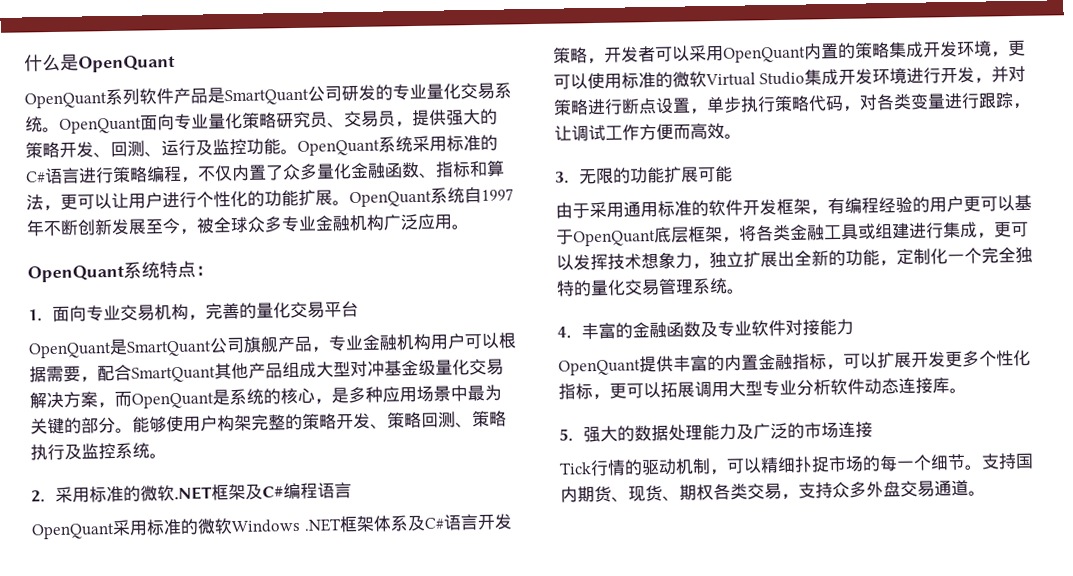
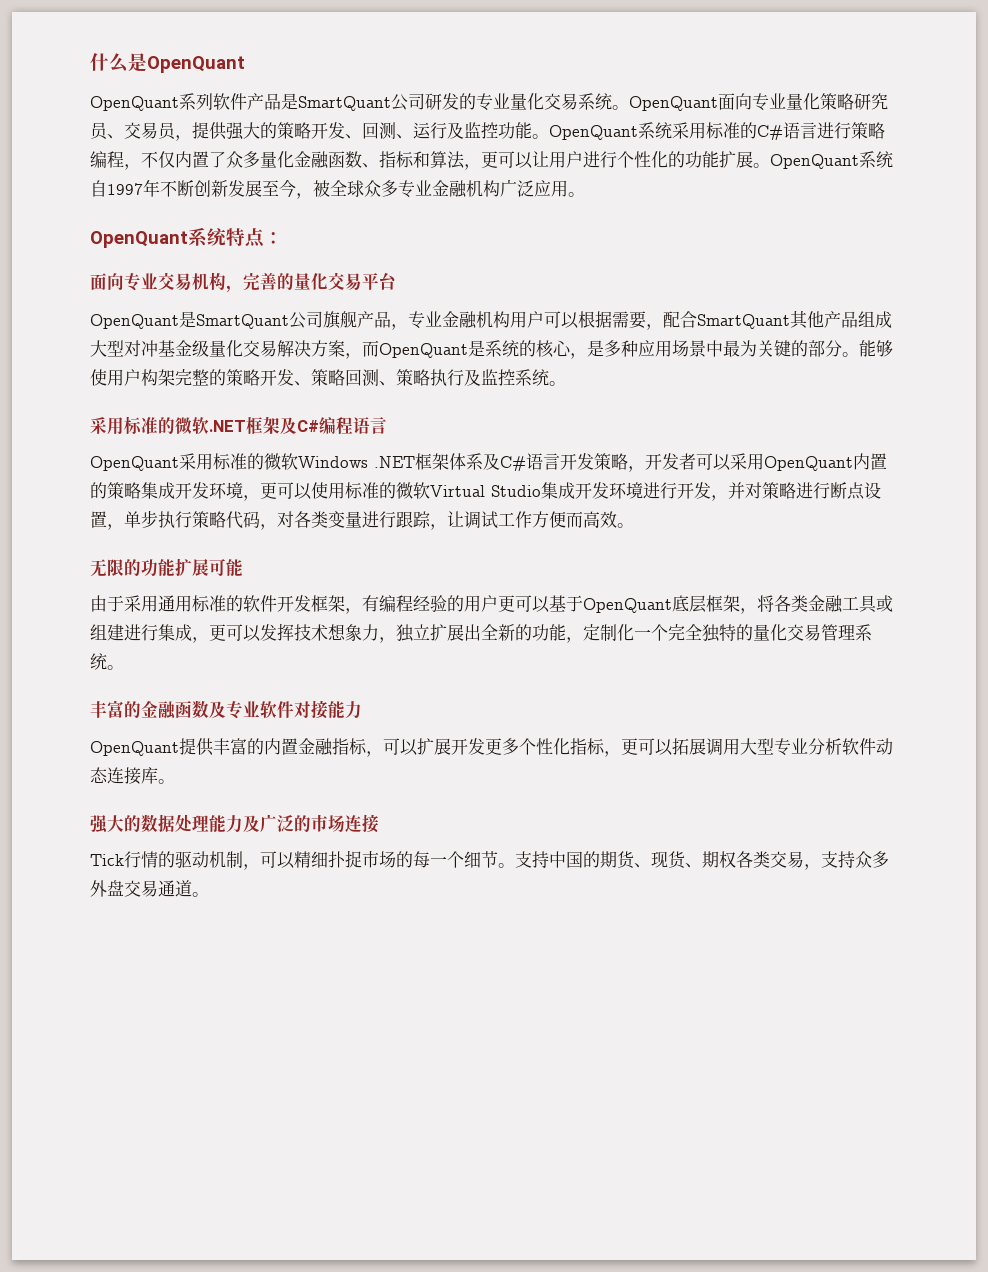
[28,309,42,322] 1. -> (283, 238) none
[31,490,45,503] 2. -> (566, 383) none
[555,171,569,184] 3. -> (634, 525) none
[557,326,571,339] 4. -> (124, 667) none
[559,428,573,442] 5. -> (175, 781) none
[1015,452,1034,470] [560,486,578,503] 国内 -> [549,851,600,868] 中国的

